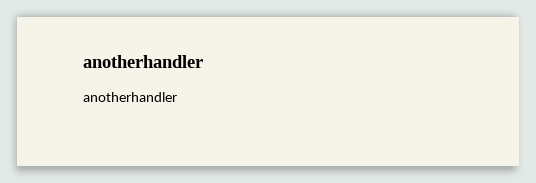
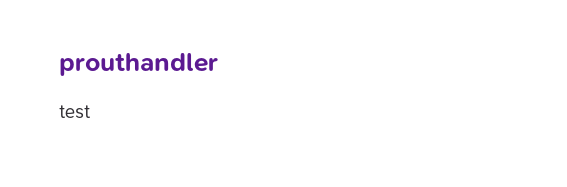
[83,55,203,68] [83,92,177,102] anotherhandler // anotherhandler -> [59,53,218,76] [59,105,91,119] prouthandler // test

